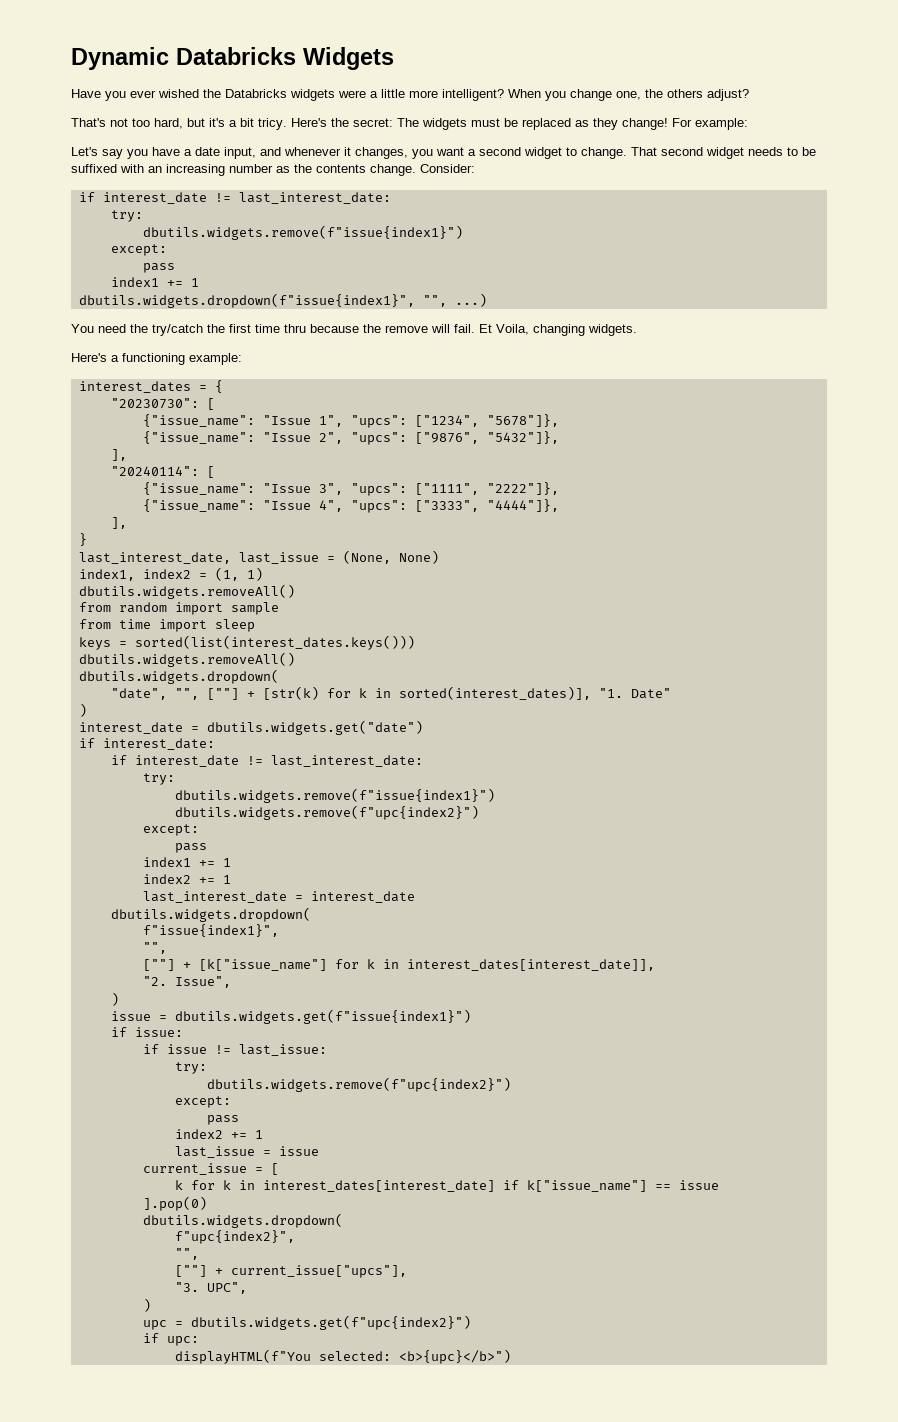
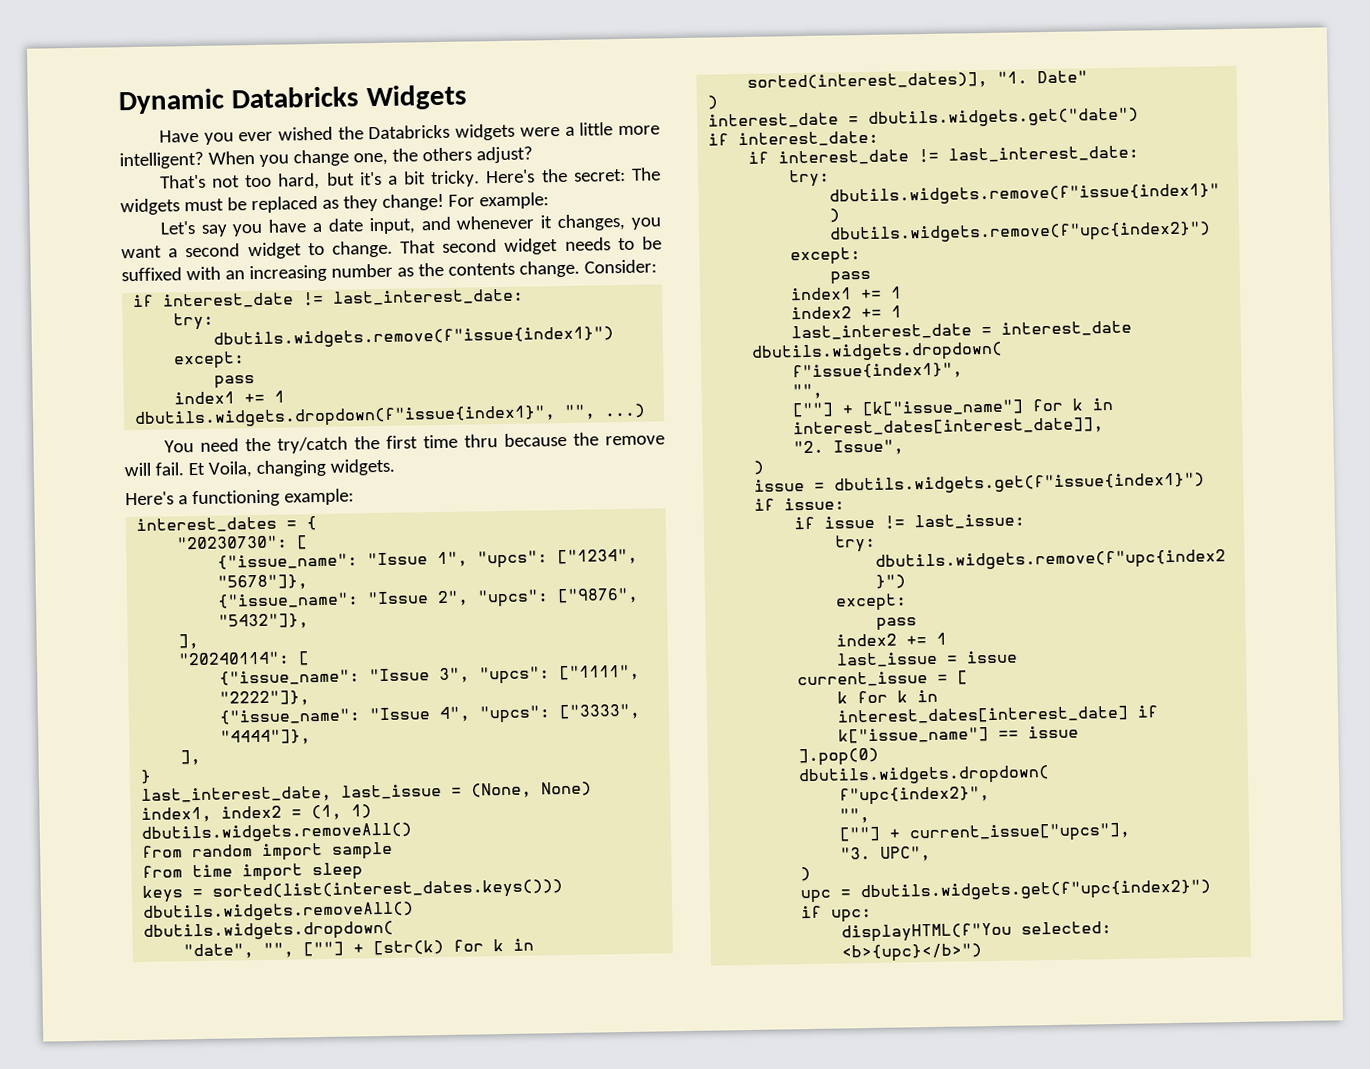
[258,118,287,130] tricy. -> [431,170,481,188] tricky.

